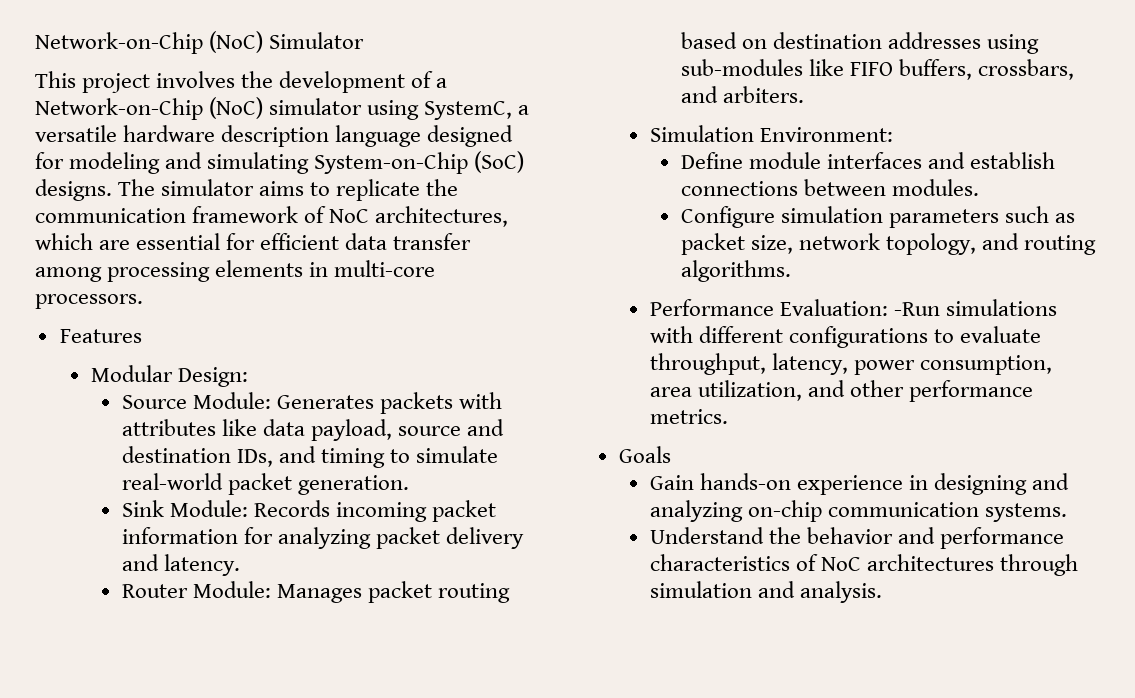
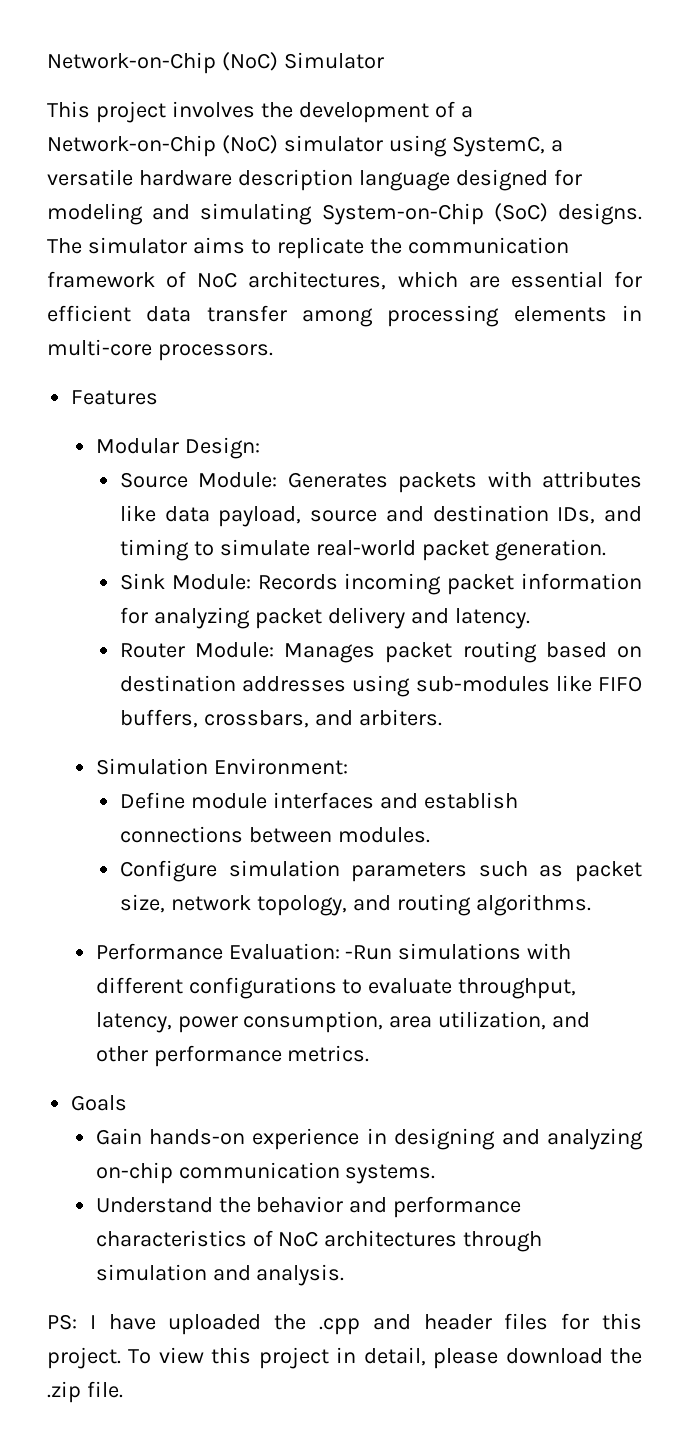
(883, 592) none -> [47,1313,642,1335] [47,1347,642,1369] [47,1381,123,1403] // PS: I have uploaded the .cpp and header files for this project. To view this project in detail, please download the .zip file.

